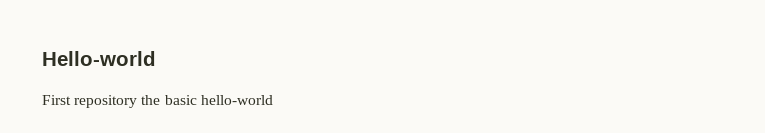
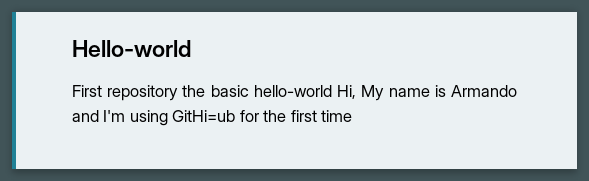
(273, 100) none -> [337,85,517,101] [72,110,353,126] Hi, My name is Armando and I'm using GitHi=ub for the first time

